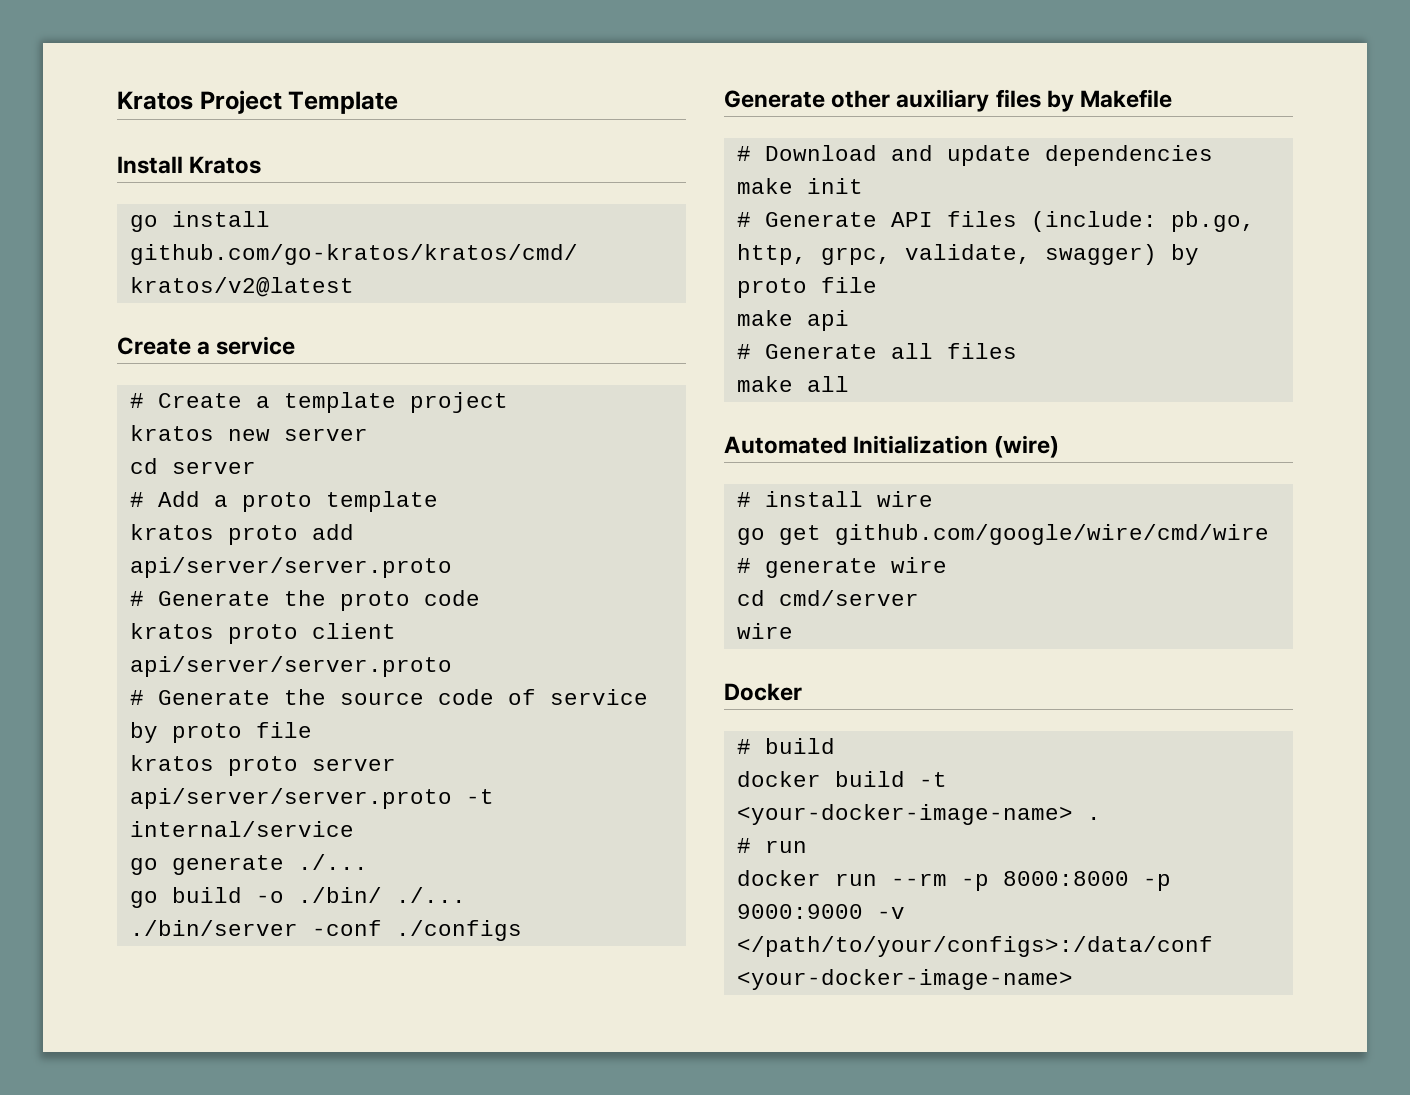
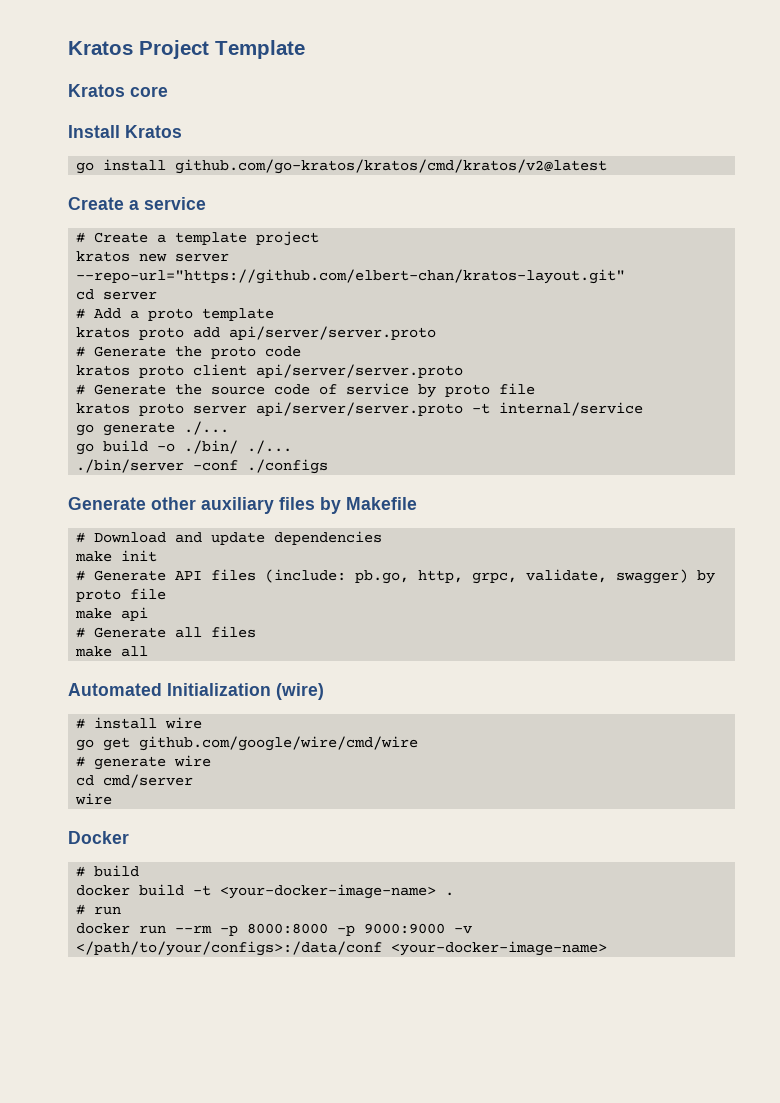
(399, 102) none -> [68,84,168,97] // Kratos core
(368, 434) none -> [75,269,625,284] --repo-url="https://github.com/elbert-chan/kratos-layout.git"

